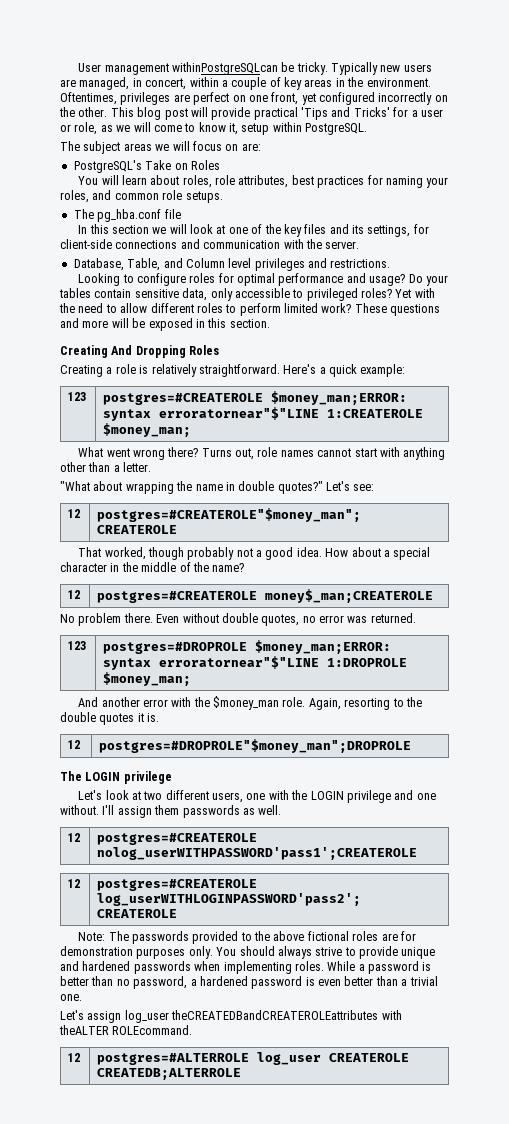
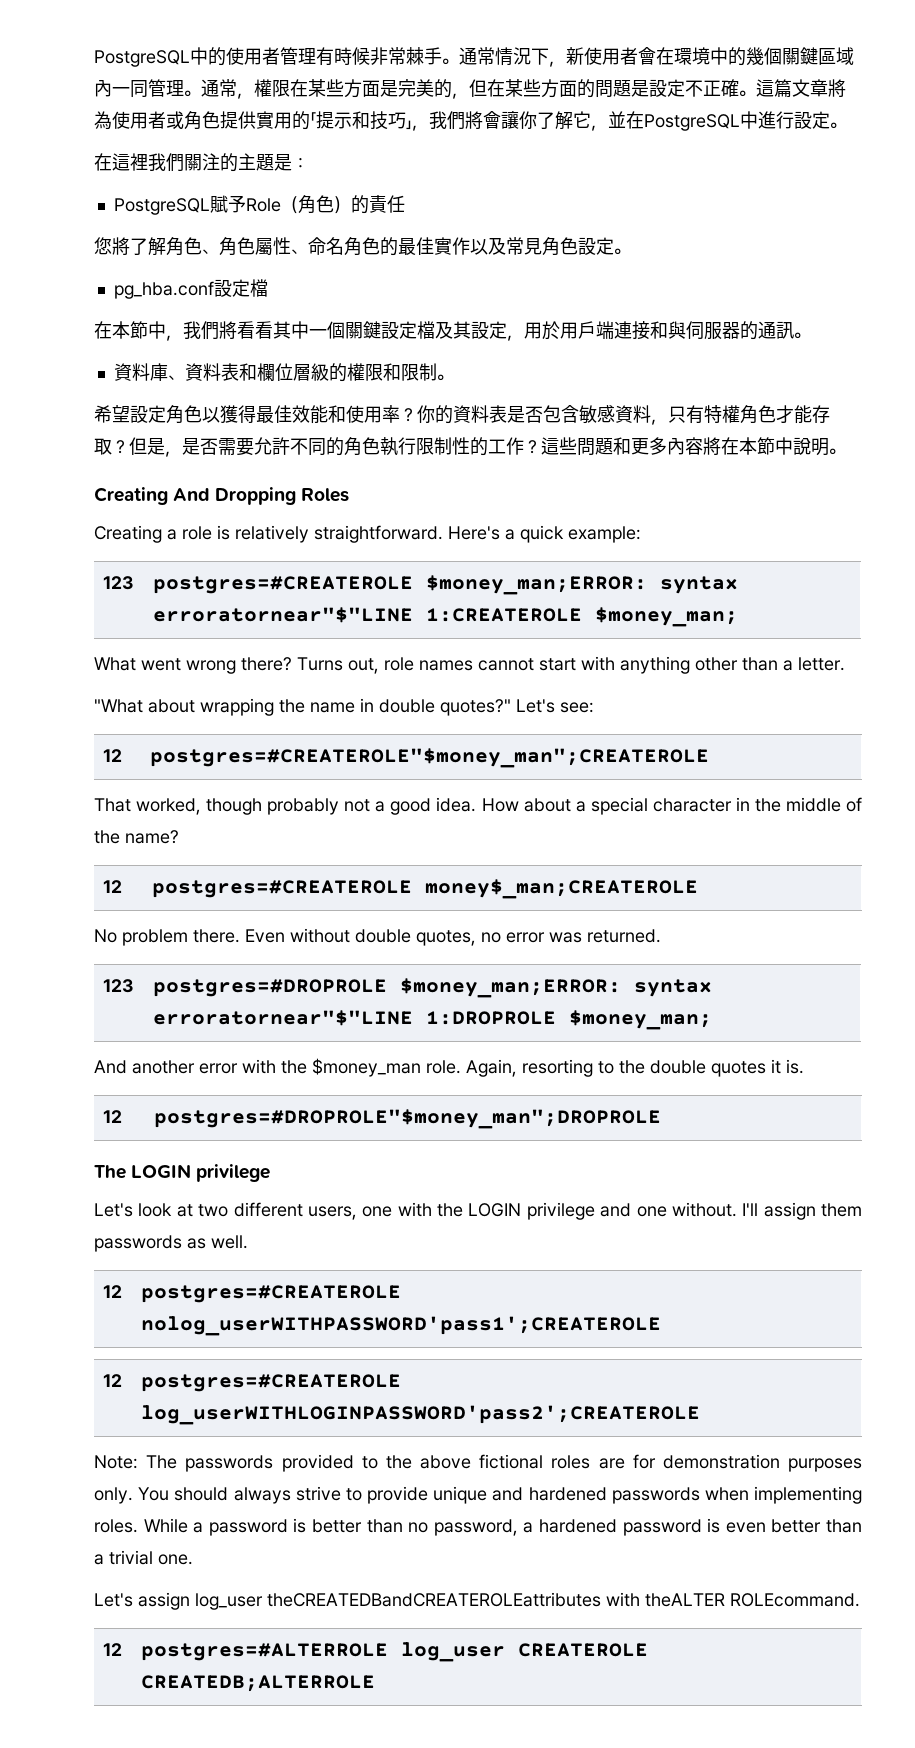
[78,62,432,75] [60,77,431,90] [60,92,448,105] [59,107,443,120] [60,122,368,135] [60,141,261,154] [73,160,220,173] [78,175,449,188] [60,190,223,203] [73,209,181,222] [78,224,429,237] [60,239,360,249] [73,258,391,271] [78,273,448,286] [59,288,435,301] [59,303,441,316] [60,318,270,331] User management withinPostgreSQLcan be tricky. Typically new users are managed, in concert, within a couple of key areas in the environment. Oftentimes, privileges are perfect on one front, yet configured incorrectly on the other. This blog post will provide practical 'Tips and Tricks' for a user or role, as we will come to know it, setup within PostgreSQL. // The subject areas we will focus on are: // PostgreSQL's Take on Roles // You will learn about roles, role attributes, best practices for naming your roles, and common role setups. // The pg_hba.conf file // In this section we will look at one of the key files and its settings, for client-side connections and communication with the server. // Database, Table, and Column level privileges and restrictions. // Looking to configure roles for optimal performance and usage? Do your tables contain sensitive data, only accessible to privileged roles? Yet with the need to allow different roles to perform limited work? These questions and more will be exposed in this section. -> [94,47,854,67] [94,79,846,99] [94,111,847,131] [94,153,309,172] [113,195,405,215] [94,237,631,256] [113,279,268,299] [94,321,811,341] [113,363,454,382] [94,405,830,425] [94,437,846,457] PostgreSQL中的使用者管理有時候非常棘手。通常情況下，新使用者會在環境中的幾個關鍵區域內一同管理。通常，權限在某些方面是完美的，但在某些方面的問題是設定不正確。這篇文章將為使用者或角色提供實用的「提示和技巧」，我們將會讓你了解它，並在PostgreSQL中進行設定。 // 在這裡我們關注的主題是： // PostgreSQL賦予Role（角色）的責任 // 您將了解角色、角色屬性、命名角色的最佳實作以及常見角色設定。 // pg_hba.conf設定檔 // 在本節中，我們將看看其中一個關鍵設定檔及其設定，用於用戶端連接和與伺服器的通訊。 // 資料庫、資料表和欄位層級的權限和限制。 // 希望設定角色以獲得最佳效能和使用率？你的資料表是否包含敏感資料，只有特權角色才能存取？但是，是否需要允許不同的角色執行限制性的工作？這些問題和更多內容將在本節中說明。

